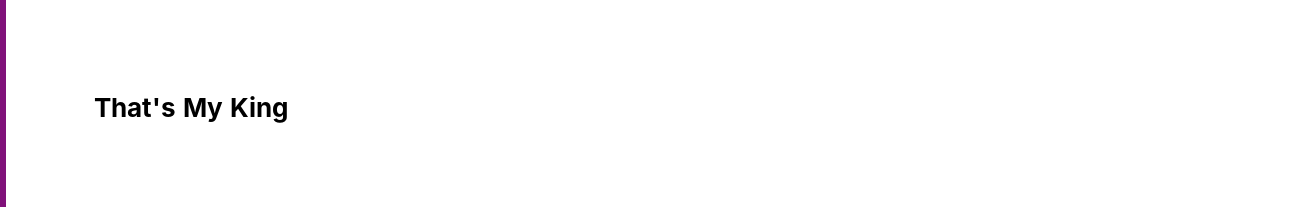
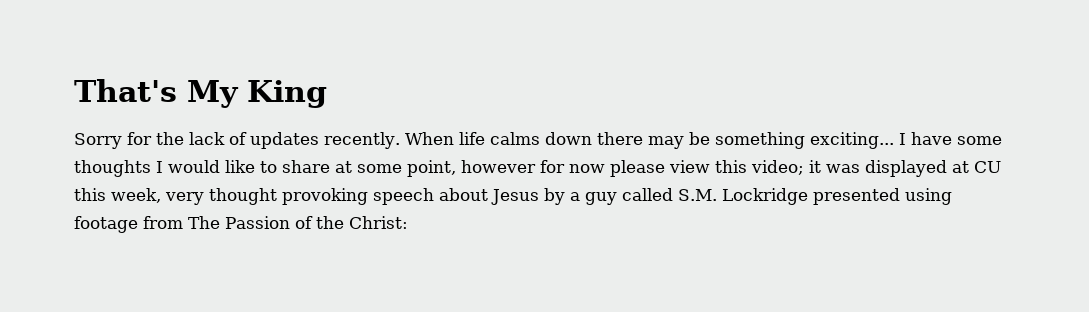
(289, 109) none -> [74,132,1002,149] [74,160,1001,177] [74,188,952,205] [74,216,408,233] // Sorry for the lack of updates recently. When life calms down there may be something exciting... I have some thoughts I would like to share at some point, however for now please view this video; it was displayed at CU this week, very thought provoking speech about Jesus by a guy called S.M. Lockridge presented using footage from The Passion of the Christ:

